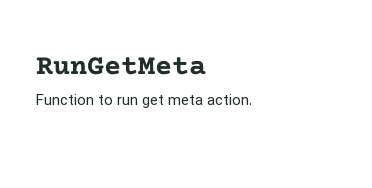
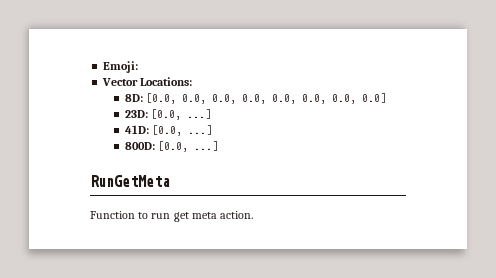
(36, 66) none -> [103,61,139,73] [102,77,193,86] [124,93,386,104] [124,109,211,120] [124,125,212,136] [124,141,218,152] Emoji: // Vector Locations: // 8D: [0.0, 0.0, 0.0, 0.0, 0.0, 0.0, 0.0, 0.0] // 23D: [0.0, ...] // 41D: [0.0, ...] // 800D: [0.0, ...] //

